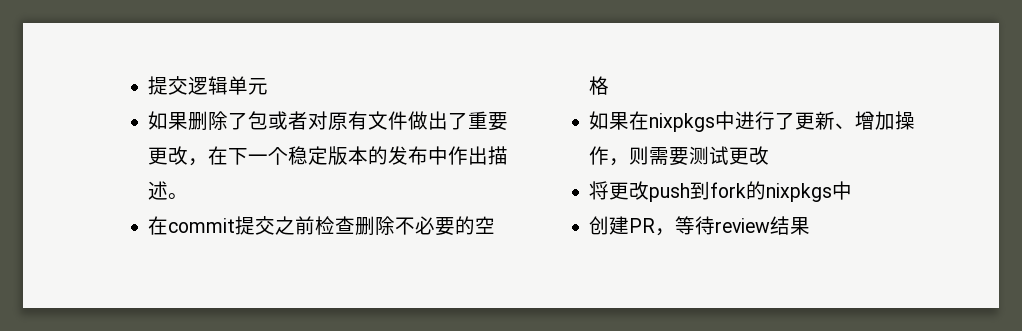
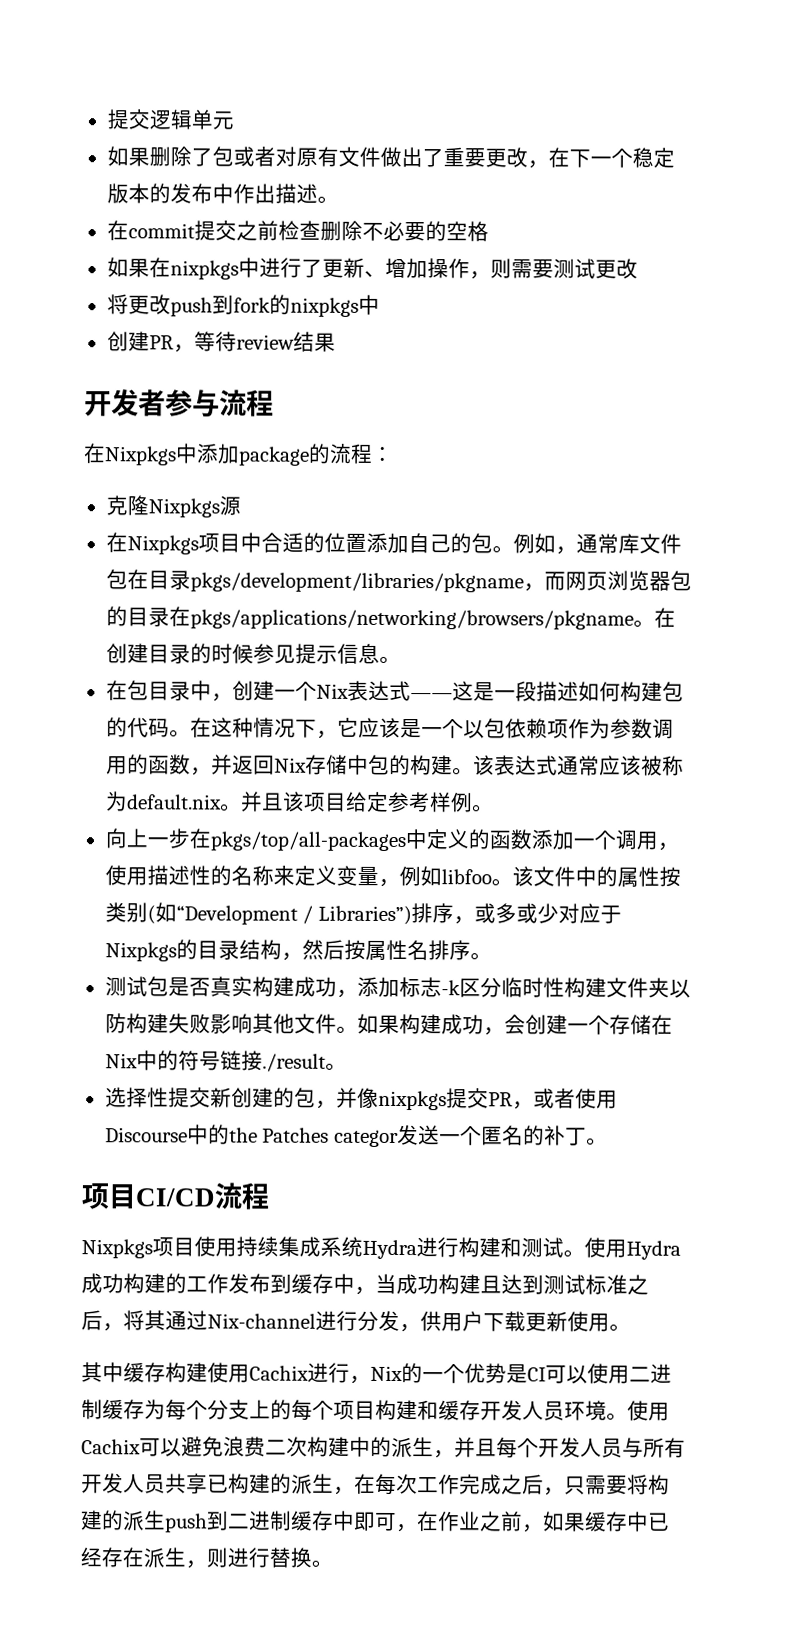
(811, 226) none -> [84,389,274,418] [84,443,394,466] [105,495,241,518] [105,532,682,555] [105,569,692,593] [105,606,676,630] [105,643,401,665] [105,680,684,702] [105,717,674,739] [105,754,684,776] [105,791,494,813] [104,828,679,852] [104,865,681,888] [104,902,622,926] [104,939,492,962] [104,976,691,998] [104,1013,673,1036] [104,1050,347,1072] [104,1087,618,1111] [104,1124,608,1148] [81,1182,269,1210] [81,1236,681,1260] [81,1273,649,1295] [81,1310,631,1333] [81,1362,672,1384] [81,1399,670,1421] [81,1436,686,1459] [81,1473,670,1496] [81,1510,670,1533] [80,1547,333,1569] // 开发者参与流程 // 在Nixpkgs中添加package的流程： // 克隆Nixpkgs源 // 在Nixpkgs项目中合适的位置添加自己的包。例如，通常库文件包在目录pkgs/development/libraries/pkgname，而网页浏览器包的目录在pkgs/applications/networking/browsers/pkgname。在创建目录的时候参见提示信息。 // 在包目录中，创建一个Nix表达式——这是一段描述如何构建包的代码。在这种情况下，它应该是一个以包依赖项作为参数调用的函数，并返回Nix存储中包的构建。该表达式通常应该被称为default.nix。并且该项目给定参考样例。 // 向上一步在pkgs/top/all-packages中定义的函数添加一个调用，使用描述性的名称来定义变量，例如libfoo。该文件中的属性按类别(如“Development / Libraries”)排序，或多或少对应于Nixpkgs的目录结构，然后按属性名排序。 // 测试包是否真实构建成功，添加标志-k区分临时性构建文件夹以防构建失败影响其他文件。如果构建成功，会创建一个存储在Nix中的符号链接./result。 // 选择性提交新创建的包，并像nixpkgs提交PR，或者使用Discourse中的the Patches categor发送一个匿名的补丁。 // 项目CI/CD流程 // Nixpkgs项目使用持续集成系统Hydra进行构建和测试。使用Hydra成功构建的工作发布到缓存中，当成功构建且达到测试标准之后，将其通过Nix-channel进行分发，供用户下载更新使用。 // 其中缓存构建使用Cachix进行，Nix的一个优势是CI可以使用二进制缓存为每个分支上的每个项目构建和缓存开发人员环境。使用Cachix可以避免浪费二次构建中的派生，并且每个开发人员与所有开发人员共享已构建的派生，在每次工作完成之后，只需要将构建的派生push到二进制缓存中即可，在作业之前，如果缓存中已经存在派生，则进行替换。

